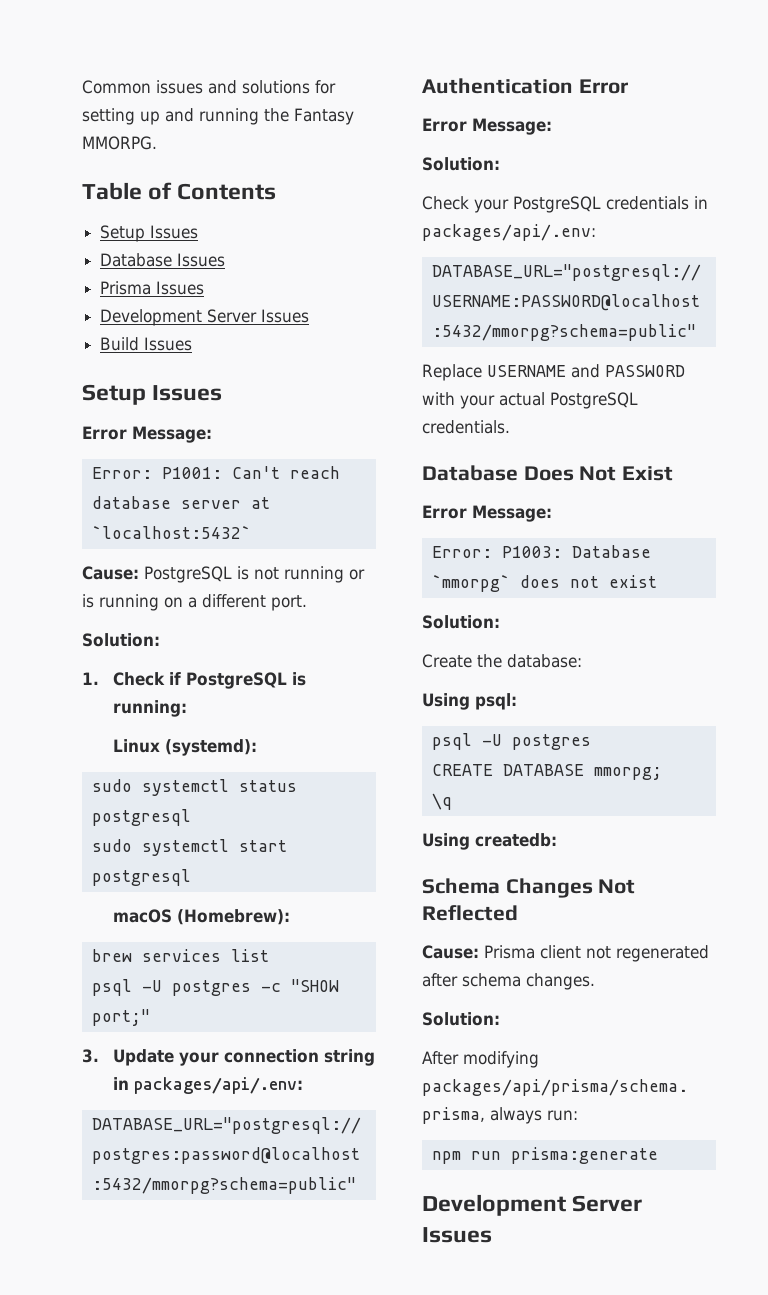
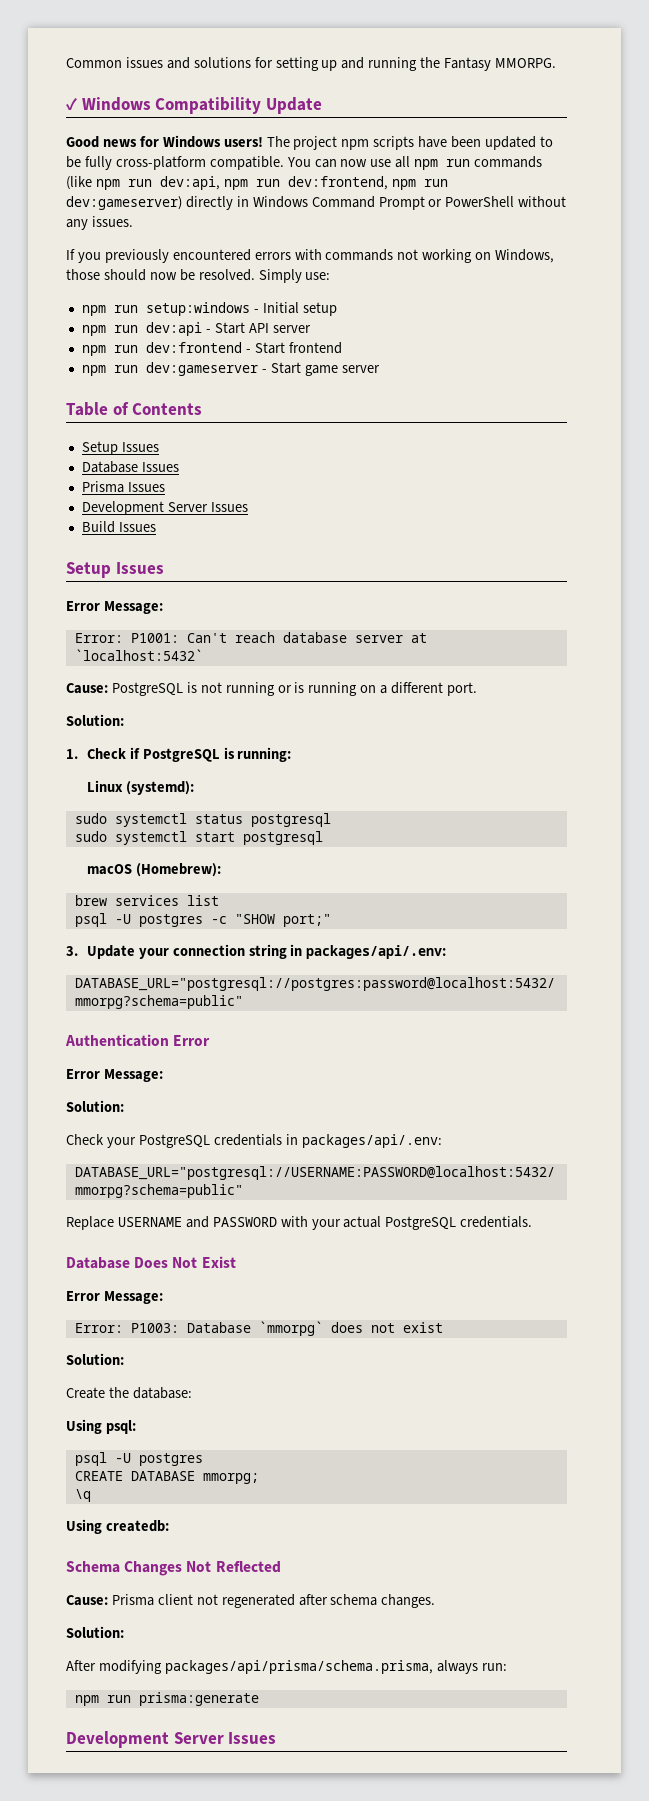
(157, 143) none -> [66,97,322,114] [66,135,553,150] [66,156,543,170] [66,176,448,190] [66,196,567,210] [66,216,133,230] [66,249,555,263] [66,269,331,283] [81,302,337,316] [81,322,311,336] [81,342,342,356] [81,362,380,376] // ✓ Windows Compatibility Update // Good news for Windows users! The project npm scripts have been updated to be fully cross-platform compatible. You can now use all npm run commands (like npm run dev:api, npm run dev:frontend, npm run dev:gameserver) directly in Windows Command Prompt or PowerShell without any issues. // If you previously encountered errors with commands not working on Windows, those should now be resolved. Simply use: // npm run setup:windows - Initial setup // npm run dev:api - Start API server // npm run dev:frontend - Start frontend // npm run dev:gameserver - Start game server

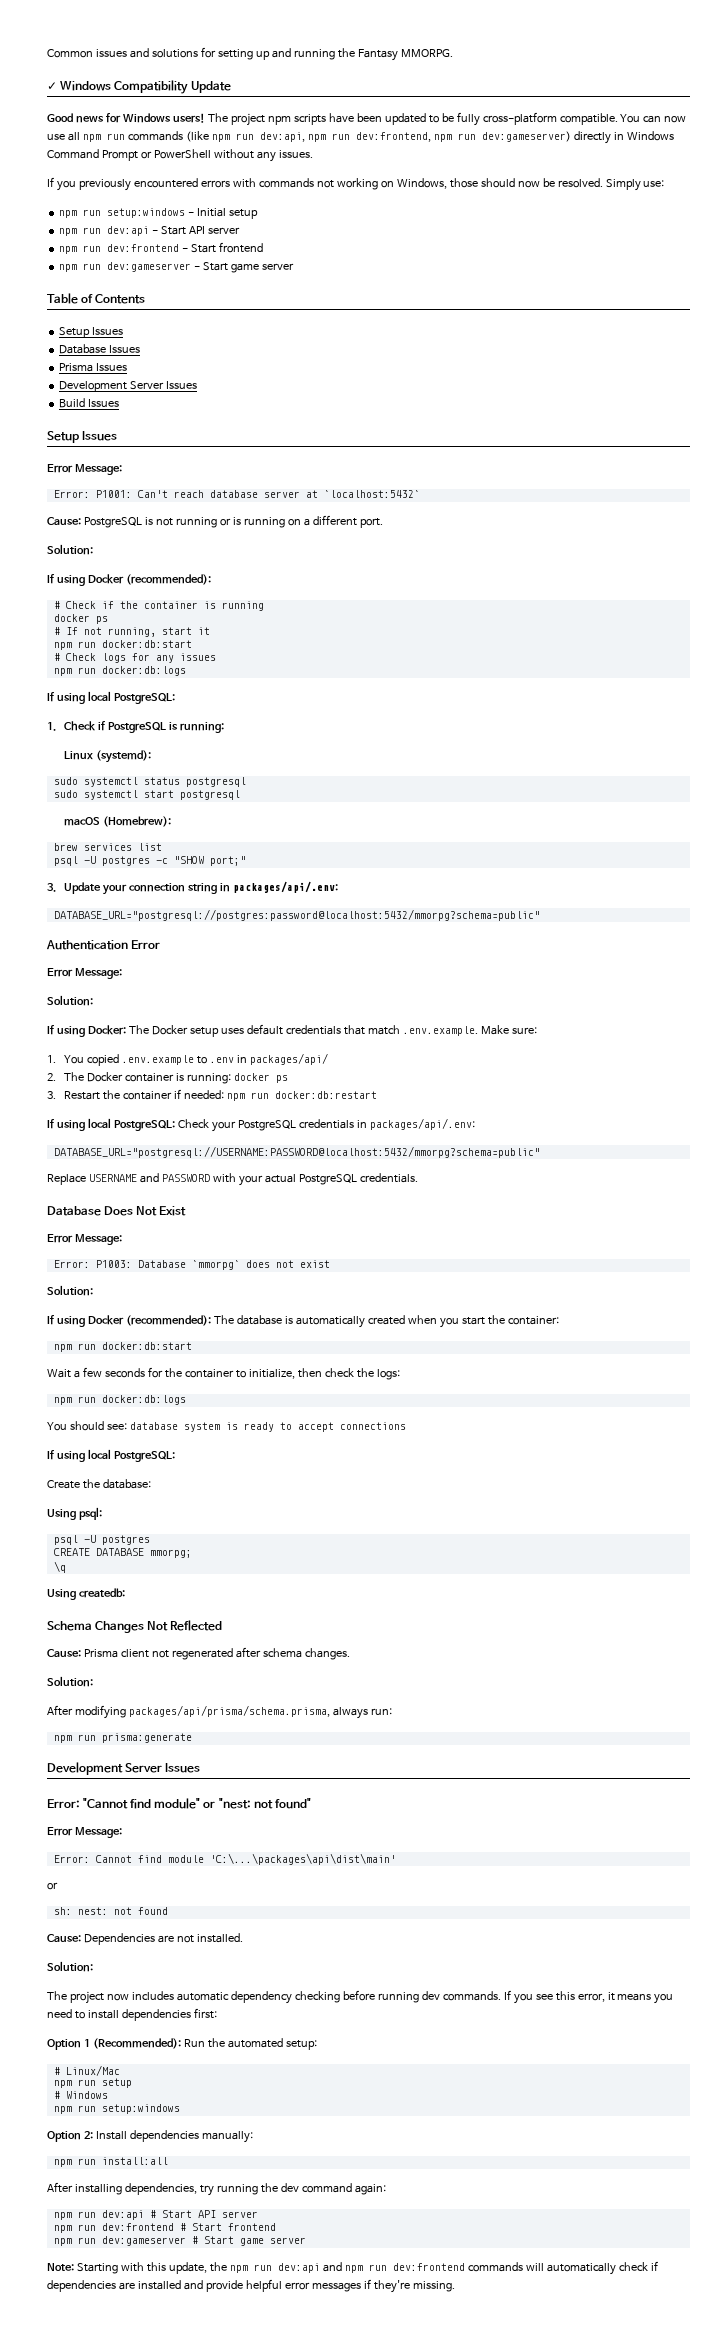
(124, 720) none -> [47,574,211,586] [53,601,264,611] [53,614,108,624] [53,627,210,637] [53,640,192,650] [53,653,216,663] [53,666,186,676] [47,691,175,704] // If using Docker (recommended): // # Check if the container is running // docker ps // # If not running, start it // npm run docker:db:start // # Check logs for any issues // npm run docker:db:logs // If using local PostgreSQL:
(124, 1106) none -> [47,1024,537,1037] [47,1053,328,1066] [47,1072,288,1084] [47,1089,377,1101] [47,1118,175,1131] If using Docker: The Docker setup uses default credentials that match .env.example. Make sure: // 1. You copied .env.example to .env in packages/api/ // 2. The Docker container is running: docker ps // 3. Restart the container if needed: npm run docker:db:restart // If using local PostgreSQL:
(124, 1359) none -> [47,1315,559,1328] [53,1342,192,1352] [47,1367,400,1380] [53,1395,186,1405] [47,1421,406,1432] [47,1449,175,1462] // If using Docker (recommended): The database is automatically created when you start the container: // npm run docker:db:start // Wait a few seconds for the container to initialize, then check the logs: // npm run docker:db:logs // You should see: database system is ready to accept connections // If using local PostgreSQL:
(277, 1738) none -> [47,1798,311,1809] [47,1827,122,1838] [53,1853,396,1865] [47,1882,58,1890] [53,1907,168,1915] [47,1933,243,1945] [47,1961,93,1972] [47,1990,674,2004] [47,2008,217,2021] [47,2038,317,2050] [53,2065,120,2076] [53,2078,132,2088] [53,2091,108,2099] [53,2104,180,2114] [47,2130,253,2143] [53,2157,168,2167] [47,2182,386,2196] [53,2210,258,2220] [53,2223,276,2233] [53,2236,306,2246] [47,2261,658,2275] [47,2279,455,2293] // Error: "Cannot find module" or "nest: not found" // Error Message: // Error: Cannot find module 'C:\...\packages\api\dist\main' // or // sh: nest: not found // Cause: Dependencies are not installed. // Solution: // The project now includes automatic dependency checking before running dev commands. If you see this error, it means you need to install dependencies first: // Option 1 (Recommended): Run the automated setup: // # Linux/Mac // npm run setup // # Windows // npm run setup:windows // Option 2: Install dependencies manually: // npm run install:all // After installing dependencies, try running the dev command again: // npm run dev:api # Start API server // npm run dev:frontend # Start frontend // npm run dev:gameserver # Start game server // Note: Starting with this update, the npm run dev:api and npm run dev:frontend commands will automatically check if dependencies are installed and provide helpful error messages if they're missing.

